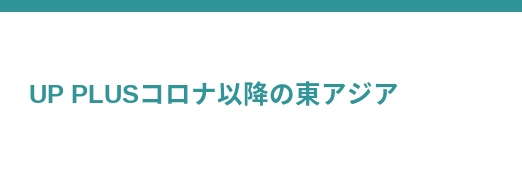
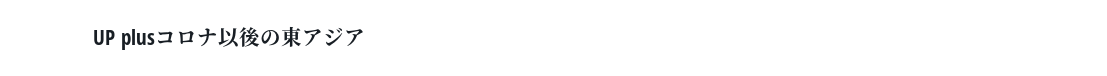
[71,85,139,103] PLUS -> [120,29,155,50] plus
[243,81,269,106] 降 -> [238,27,261,47] 後

